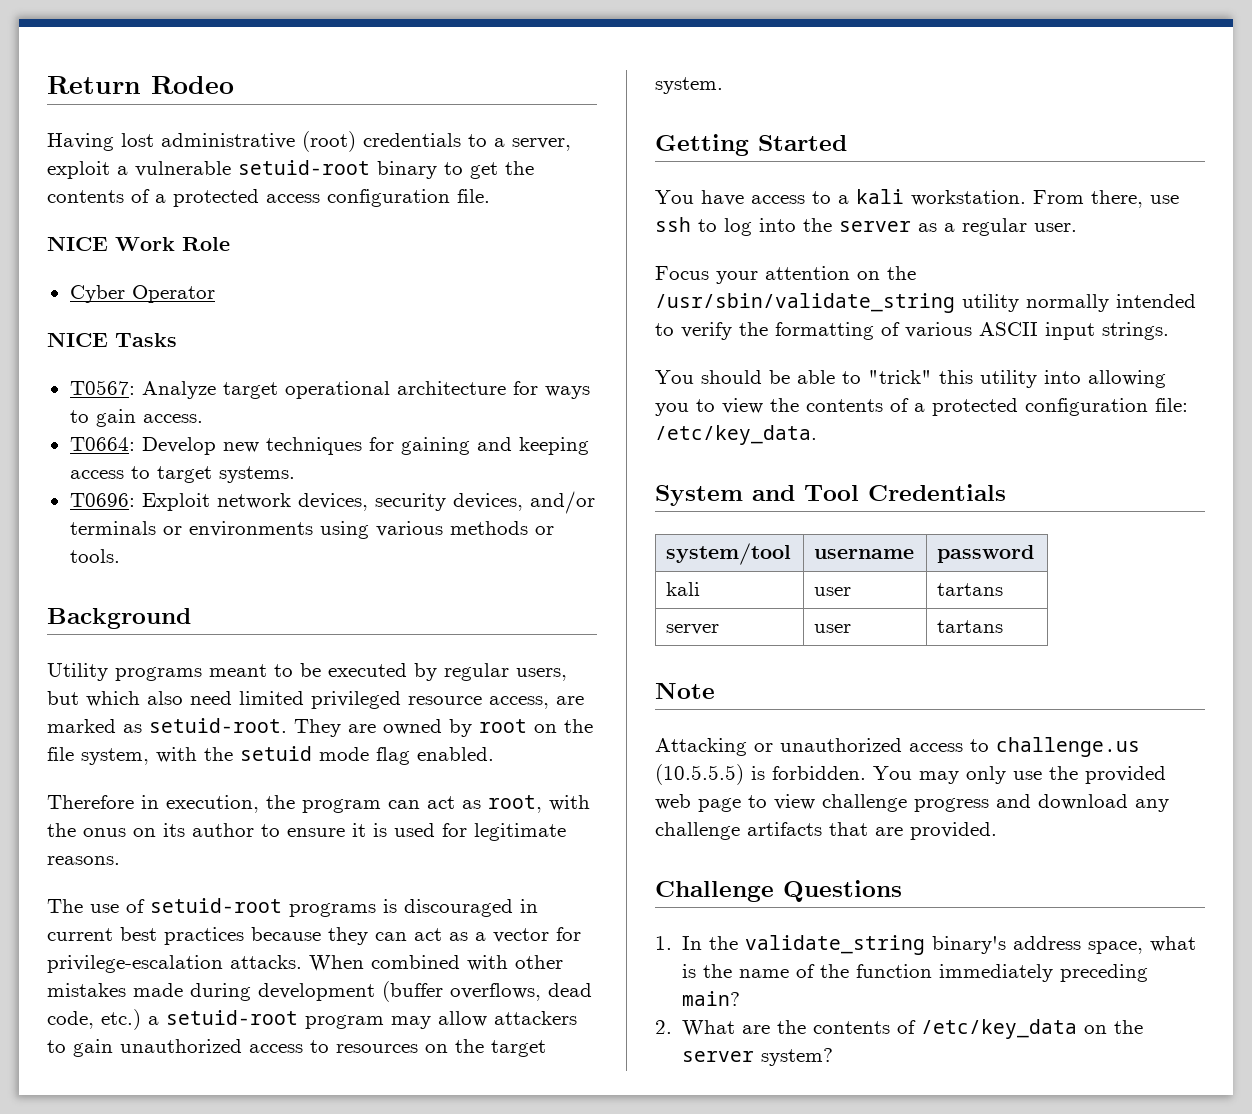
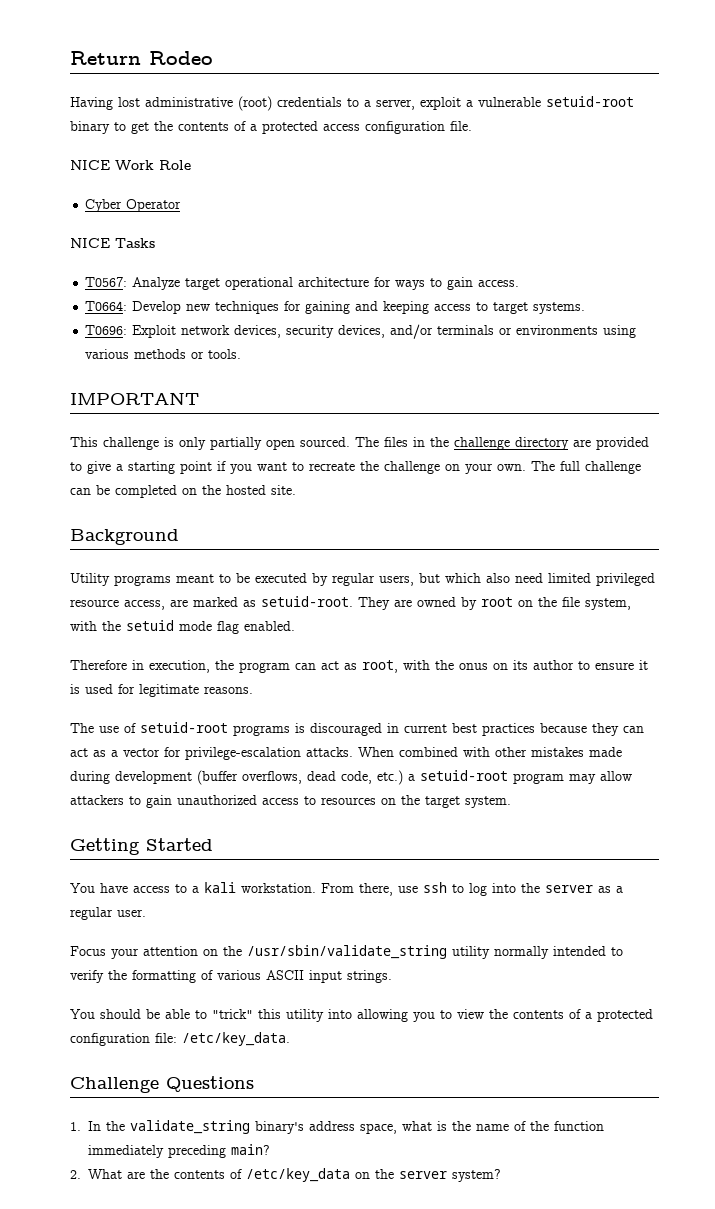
(120, 556) none -> [70,392,199,405] [70,437,649,450] [70,461,641,474] [70,485,296,498] // IMPORTANT // This challenge is only partially open sourced. The files in the challenge directory are provided to give a starting point if you want to recreate the challenge on your own. The full challenge can be completed on the hosted site.
[655,484,1006,506] [666,543,792,565] [814,549,915,559] [937,545,1035,563] [666,582,701,596] [814,587,852,596] [937,583,1004,596] [666,624,720,635] [814,624,852,633] [937,620,1004,633] [655,682,715,699] [655,737,1140,757] [655,764,1166,785] [655,794,1169,812] [655,822,997,840] // System and Tool Credentials // system/tool | username | password // kali | user | tartans // server | user | tartans // Note // Attacking or unauthorized access to challenge.us (10.5.5.5) is forbidden. You may only use the provided web page to view challenge progress and download any challenge artifacts that are provided. -> (290, 1039) none

